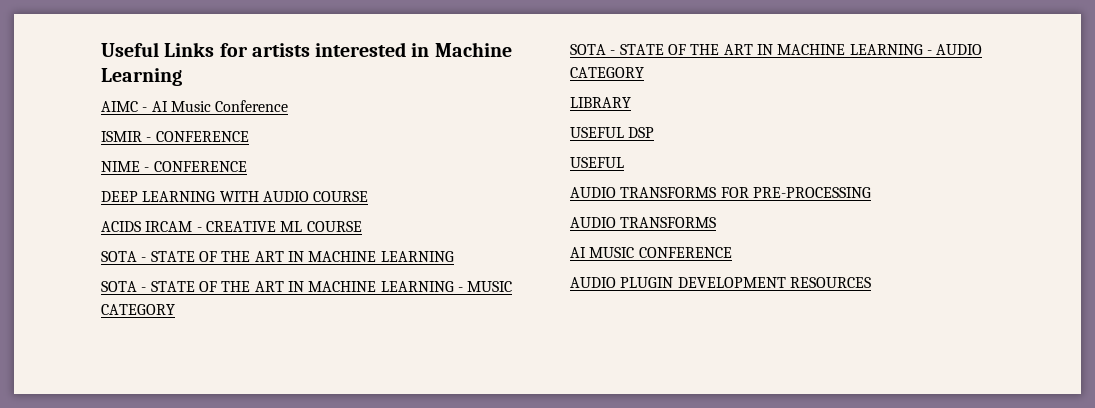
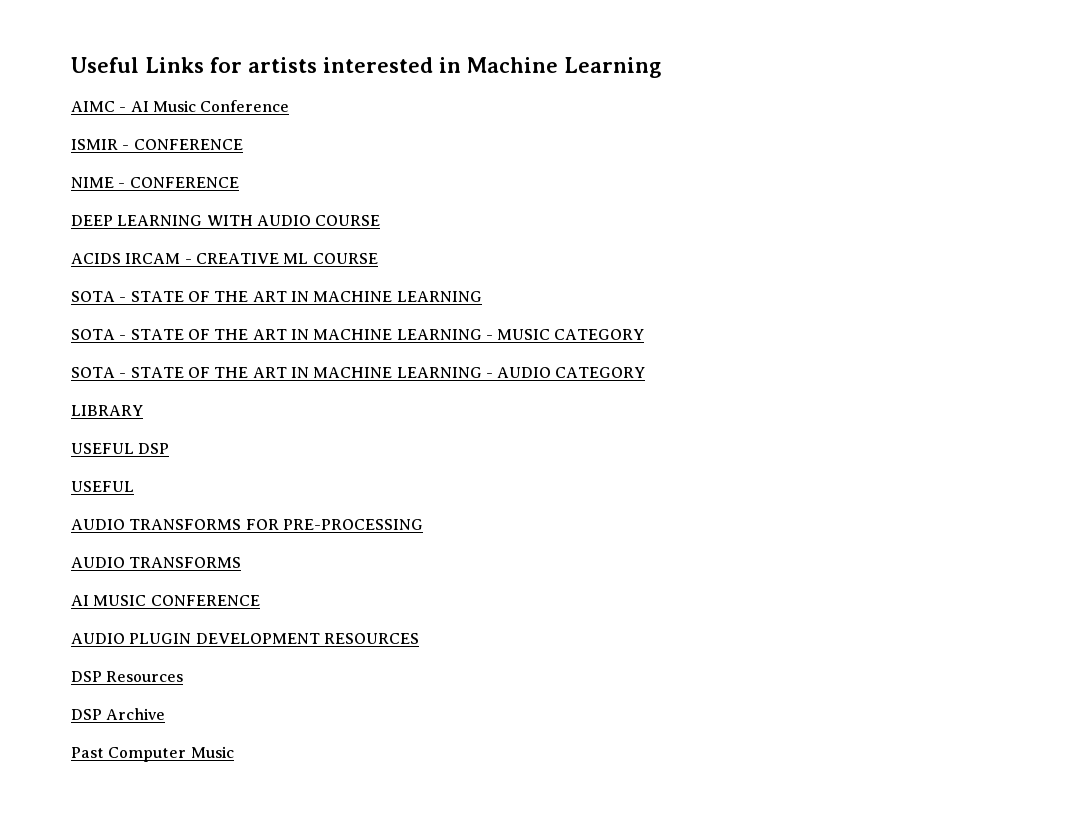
(871, 282) none -> [71,671,184,682] [71,708,166,720] [71,746,234,762] // DSP Resources // DSP Archive // Past Computer Music

